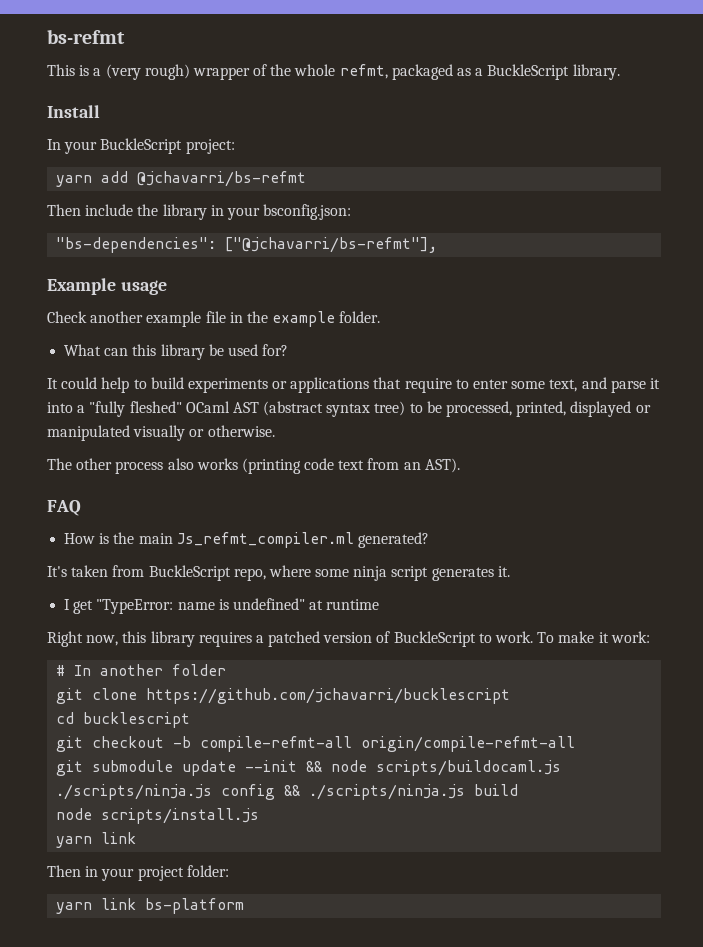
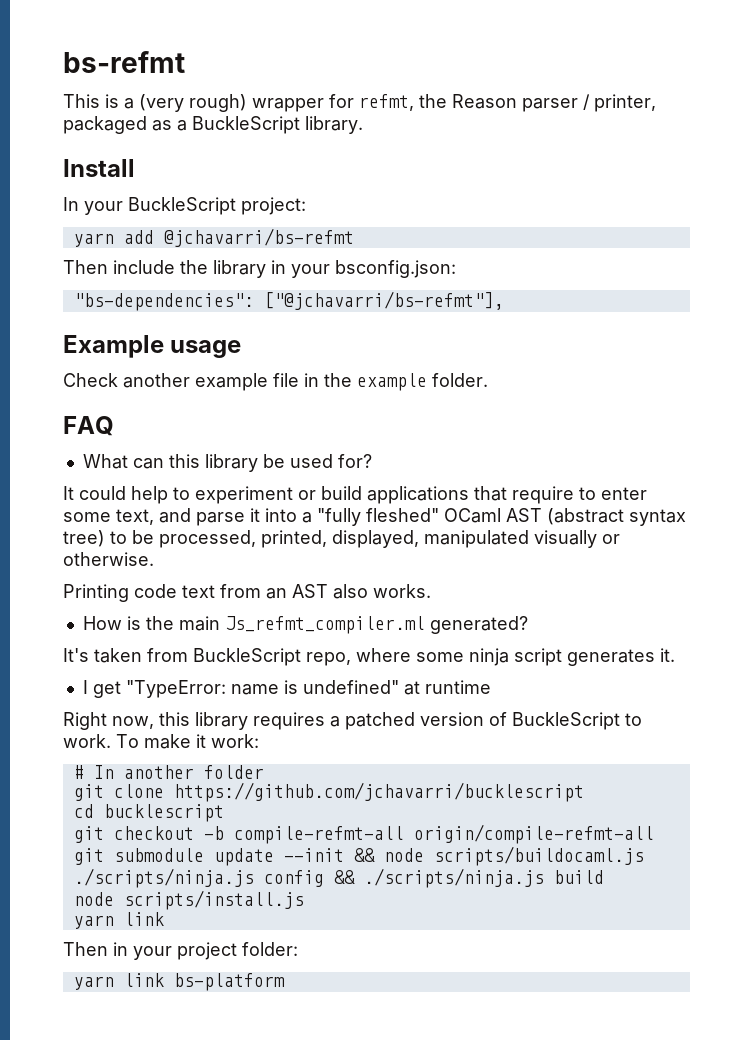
[253,64,388,79] of the whole refmt, -> [329,94,656,112] for refmt, the Reason parser / printer,
(381, 317) none -> [63,416,114,436] // FAQ
[150,377,288,393] build experiments or -> [195,486,362,504] experiment or build
[570,401,651,417] displayed or -> [332,530,419,548] displayed,
[47,458,301,474] The other process also works (printing -> [63,584,129,602] Printing
[424,458,460,473] [47,500,81,516] AST). // FAQ -> [292,584,431,599] AST also works.

